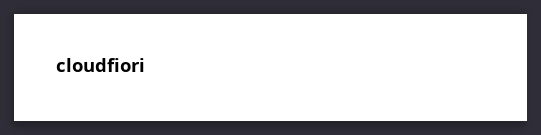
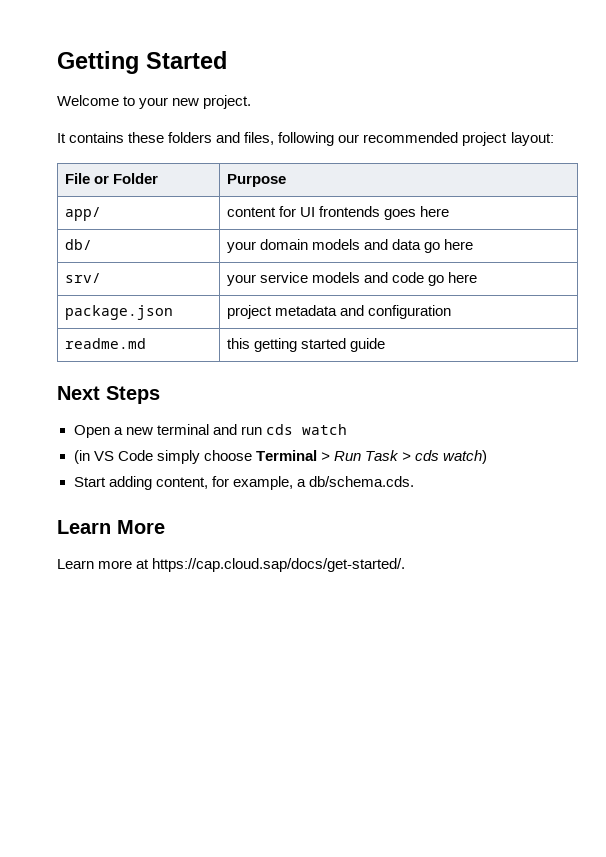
[56,58,145,72] cloudfiori -> [57,51,227,74] [57,95,252,109] [57,132,554,146] [64,173,158,184] [226,174,286,187] [64,207,101,221] [226,206,449,220] [64,239,92,250] [226,239,473,253] [64,273,101,283] [226,272,477,286] [64,305,173,320] [226,305,451,319] [64,338,146,349] [226,338,385,352] [57,386,160,404] [73,424,347,438] [73,450,488,464] [73,476,414,490] [57,520,165,534] [57,558,406,572] Getting Started // Welcome to your new project. // It contains these folders and files, following our recommended project layout: // File or Folder | Purpose // app/ | content for UI frontends goes here // db/ | your domain models and data go here // srv/ | your service models and code go here // package.json | project metadata and configuration // readme.md | this getting started guide // Next Steps // Open a new terminal and run cds watch // (in VS Code simply choose Terminal > Run Task > cds watch) // Start adding content, for example, a db/schema.cds. // Learn More // Learn more at https://cap.cloud.sap/docs/get-started/.

